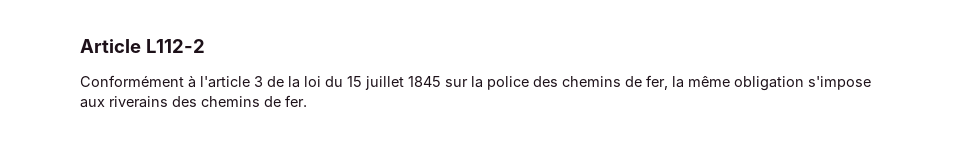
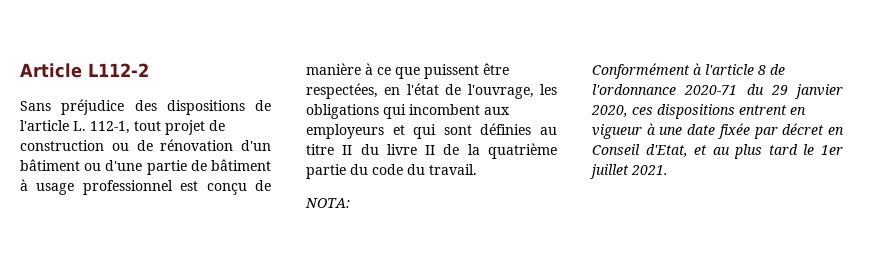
[80,75,871,91] [80,95,307,108] Conformément à l'article 3 de la loi du 15 juillet 1845 sur la police des chemins de fer, la même obligation s'impose aux riverains des chemins de fer. -> [20,99,271,115] [20,120,225,135] [20,139,271,151] [20,159,271,175] [20,179,271,195] [306,63,509,79] [306,83,557,99] [306,104,510,119] [306,123,557,139] [306,143,557,159] [306,164,477,179] [305,198,350,208] [592,63,785,79] [592,84,843,99] [591,104,806,119] [592,123,844,139] [592,144,843,159] [590,164,668,179] Sans préjudice des dispositions de l'article L. 112-1, tout projet de construction ou de rénovation d'un bâtiment ou d'une partie de bâtiment à usage professionnel est conçu de manière à ce que puissent être respectées, en l'état de l'ouvrage, les obligations qui incombent aux employeurs et qui sont définies au titre II du livre II de la quatrième partie du code du travail. // NOTA: // Conformément à l'article 8 de l'ordonnance 2020-71 du 29 janvier 2020, ces dispositions entrent en vigueur à une date fixée par décret en Conseil d'Etat, et au plus tard le 1er juillet 2021.

